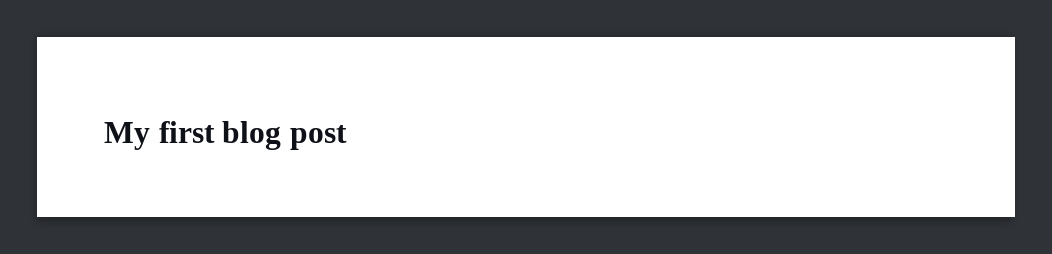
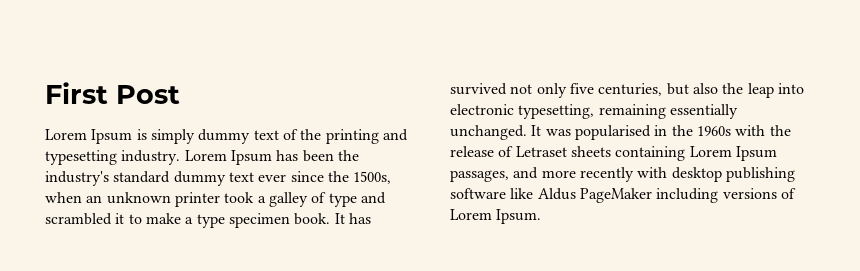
[104,121,347,150] My first blog post -> [45,82,180,104] [45,129,408,144] [45,150,359,165] [45,171,392,186] [45,192,386,207] [45,213,371,228] [450,83,804,98] [450,104,738,119] [450,125,791,140] [450,146,777,161] [450,167,795,182] [450,188,796,203] [450,209,542,224] First Post // Lorem Ipsum is simply dummy text of the printing and typesetting industry. Lorem Ipsum has been the industry's standard dummy text ever since the 1500s, when an unknown printer took a galley of type and scrambled it to make a type specimen book. It has survived not only five centuries, but also the leap into electronic typesetting, remaining essentially unchanged. It was popularised in the 1960s with the release of Letraset sheets containing Lorem Ipsum passages, and more recently with desktop publishing software like Aldus PageMaker including versions of Lorem Ipsum.

